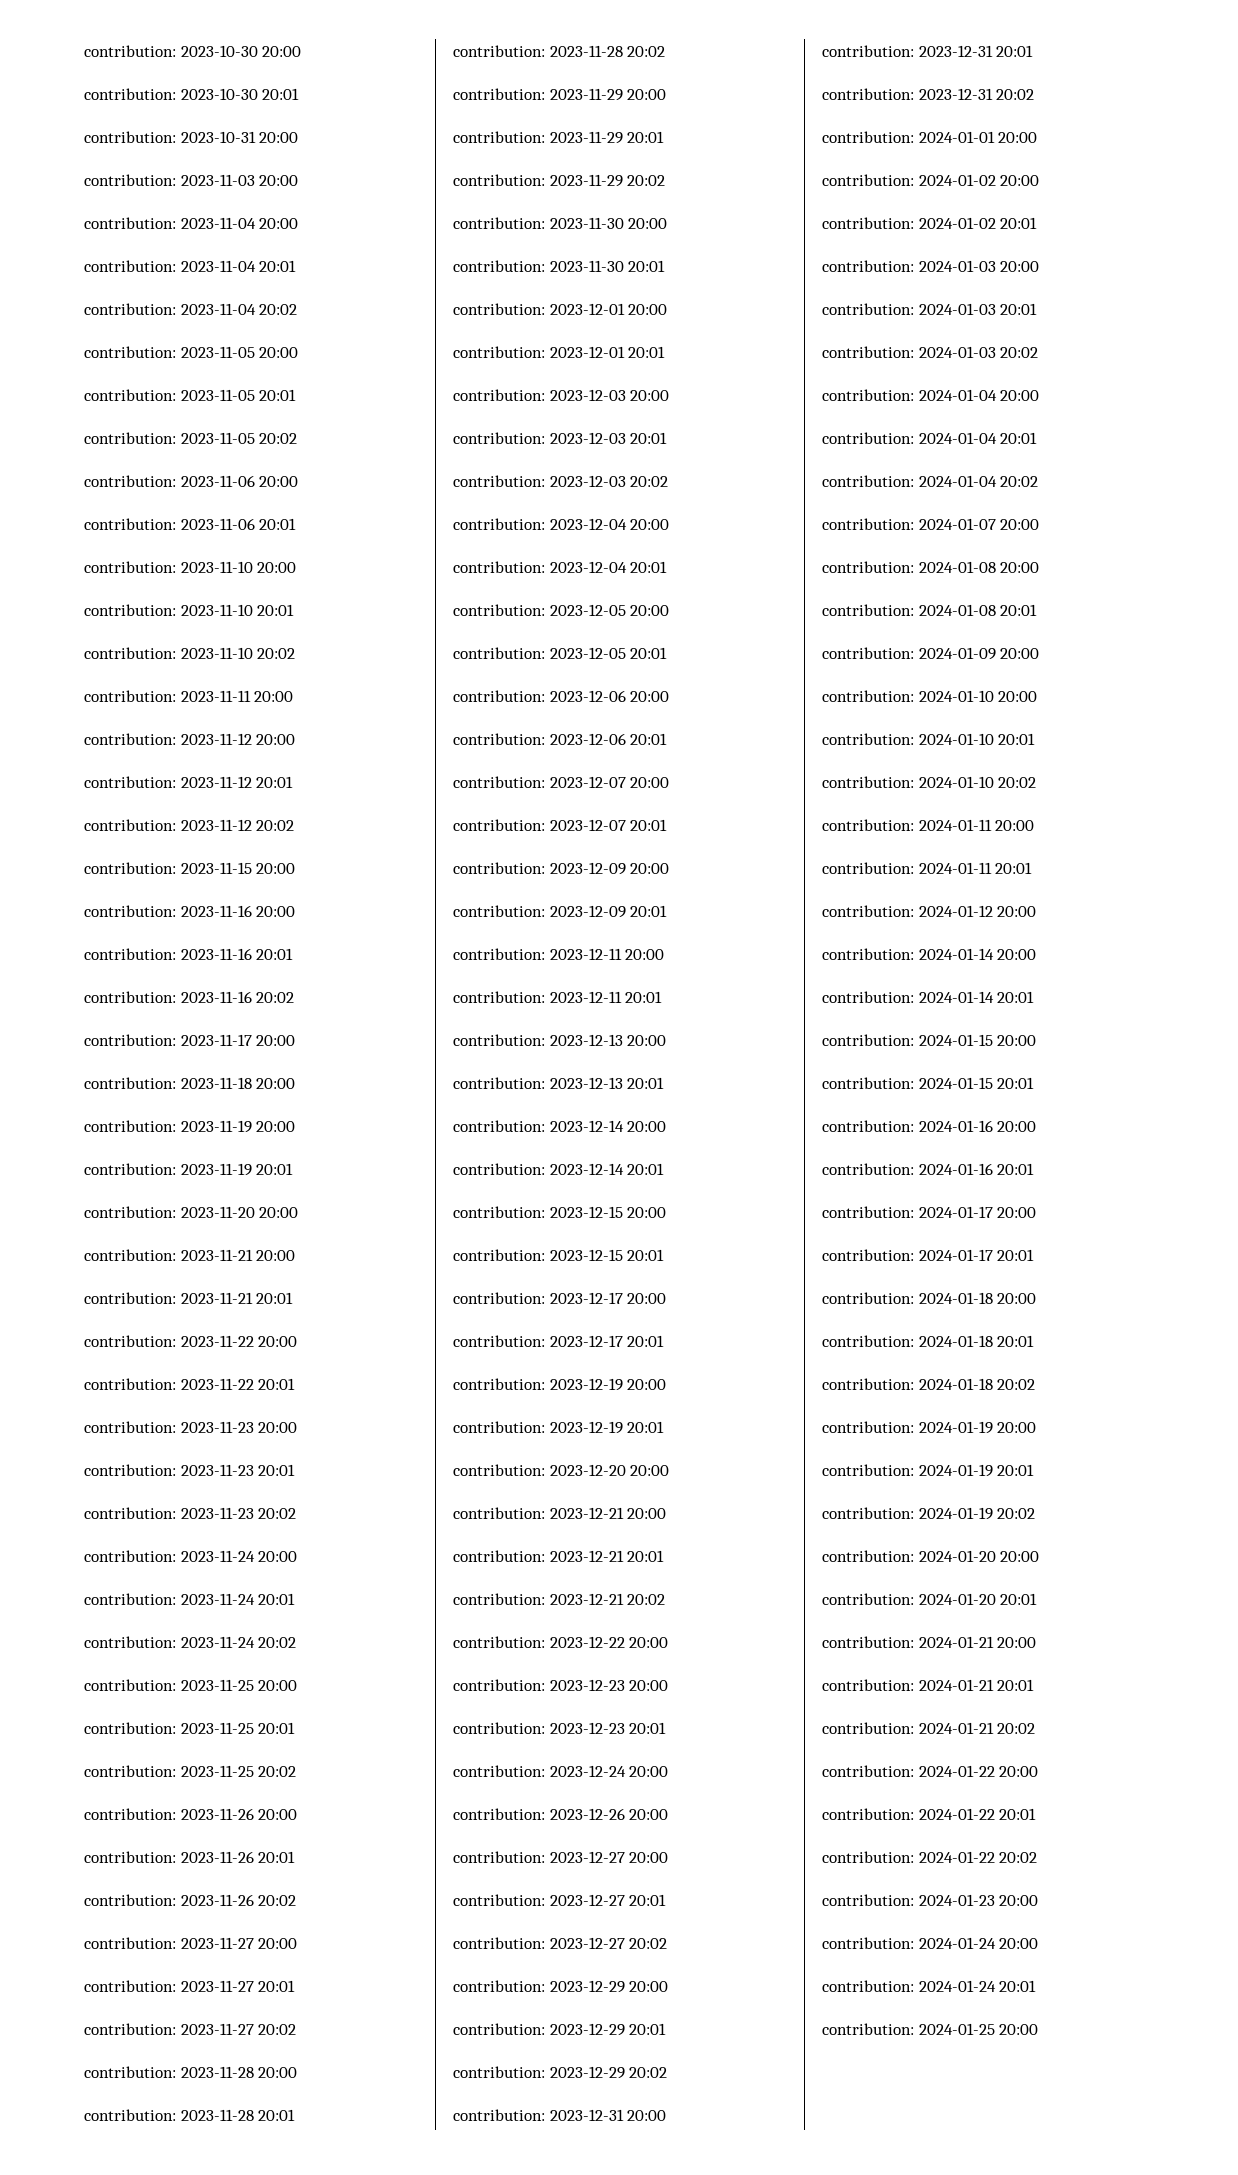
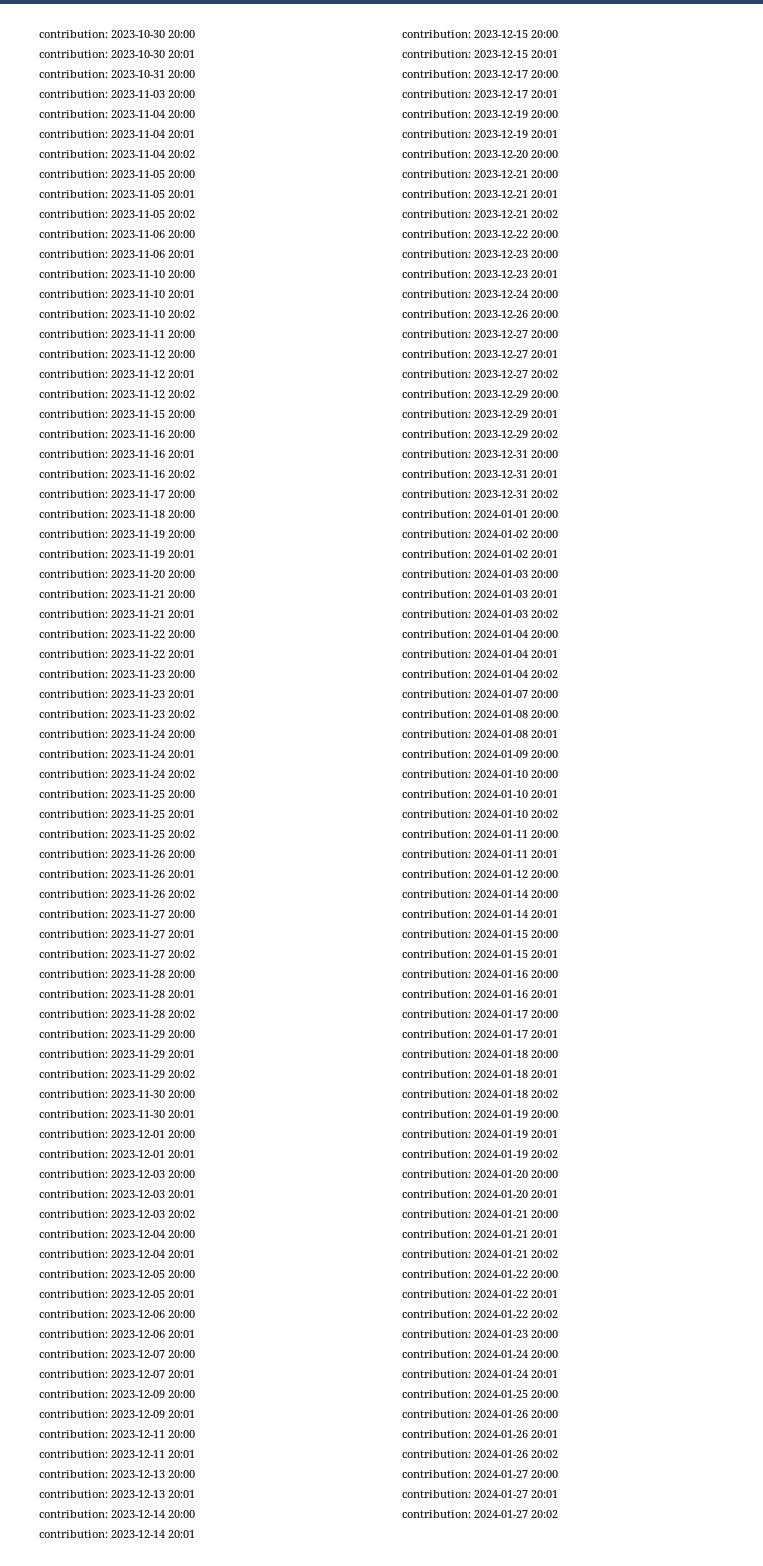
(1039, 2029) none -> [402,1410,558,1418] [402,1430,558,1438] [402,1450,558,1458] [402,1470,558,1478] [402,1490,558,1498] [402,1510,558,1518] // contribution: 2024-01-26 20:00 // contribution: 2024-01-26 20:01 // contribution: 2024-01-26 20:02 // contribution: 2024-01-27 20:00 // contribution: 2024-01-27 20:01 // contribution: 2024-01-27 20:02

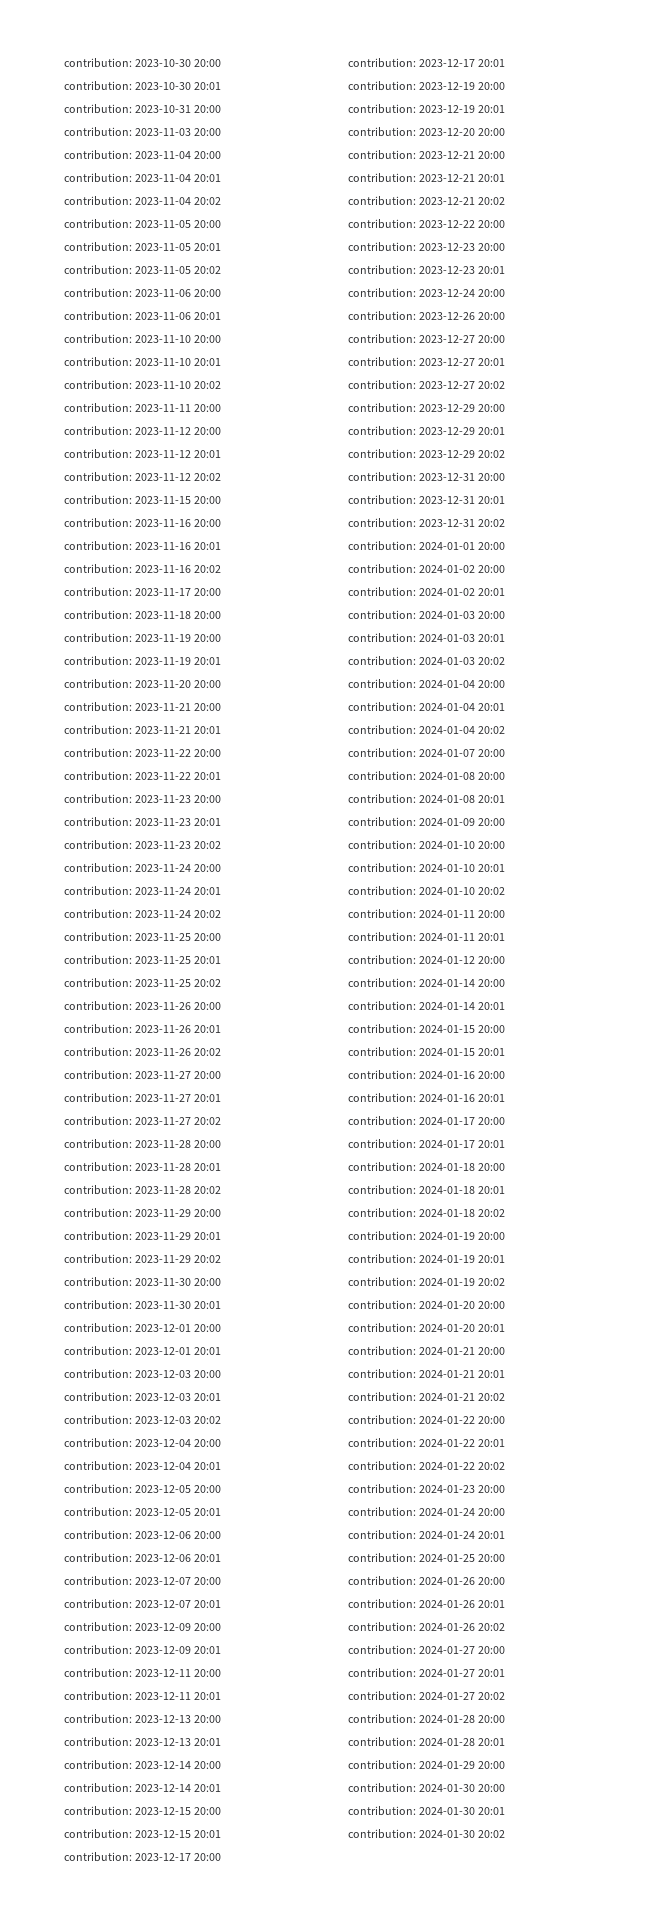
(558, 1514) none -> [348,1714,506,1724] [348,1737,506,1747] [348,1760,506,1770] [348,1783,506,1793] [348,1806,506,1816] [348,1829,506,1839] // contribution: 2024-01-28 20:00 // contribution: 2024-01-28 20:01 // contribution: 2024-01-29 20:00 // contribution: 2024-01-30 20:00 // contribution: 2024-01-30 20:01 // contribution: 2024-01-30 20:02

